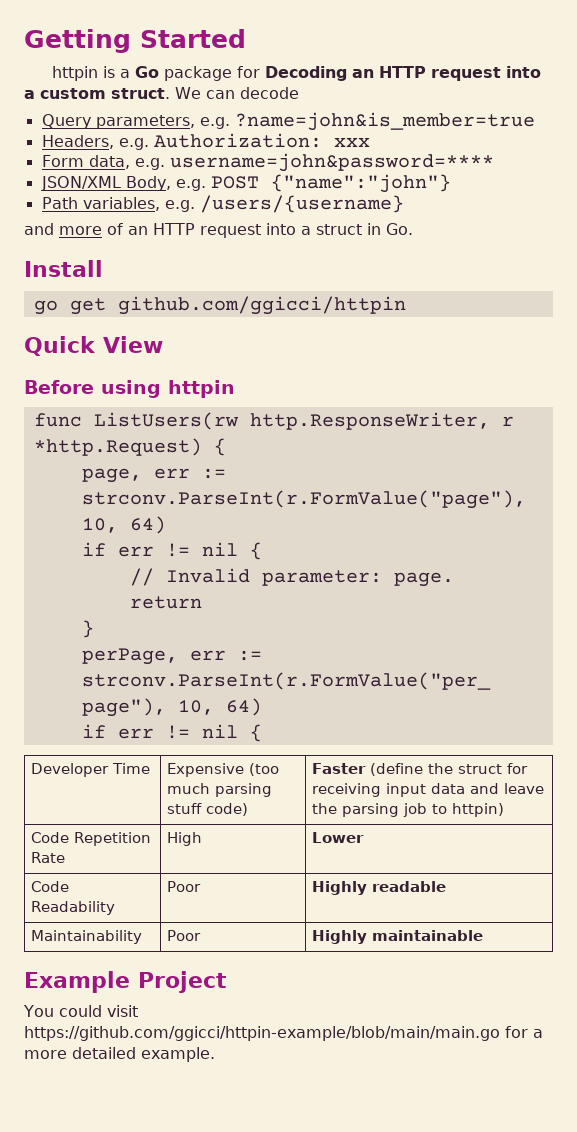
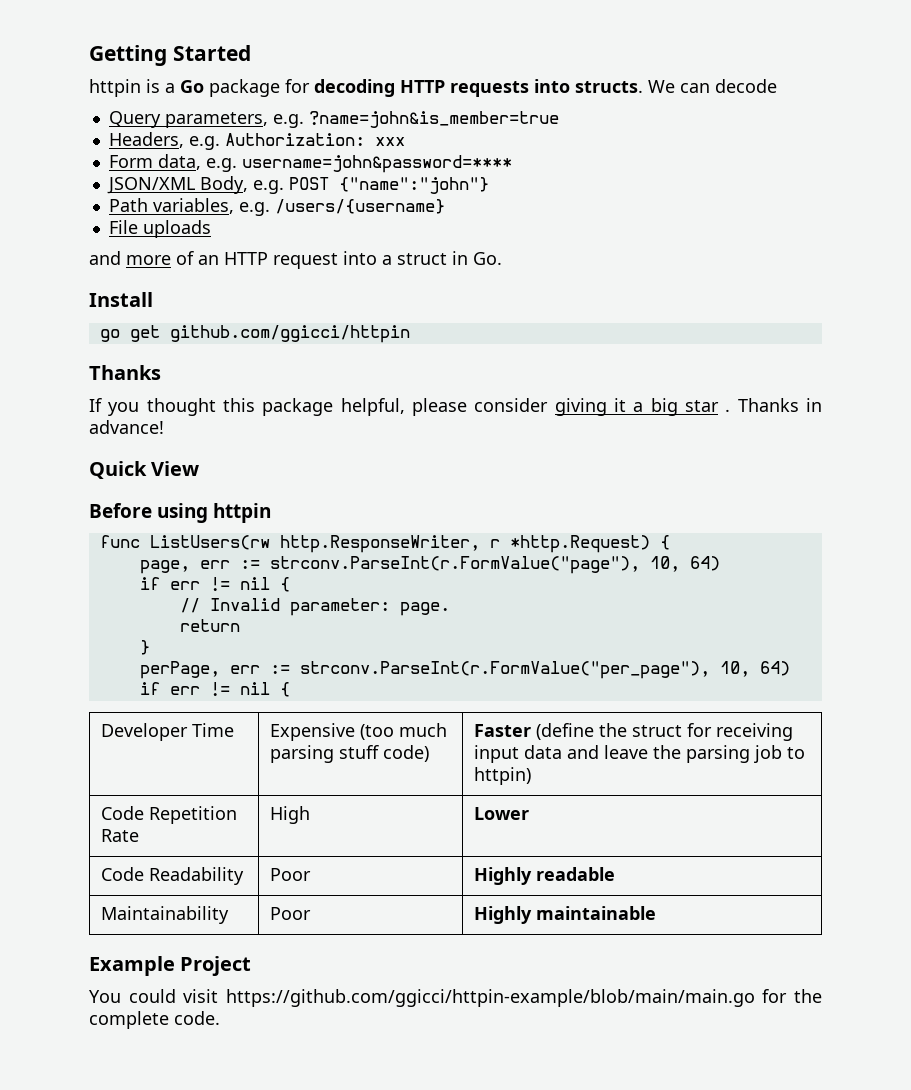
[265,66,542,81] [24,88,170,99] Decoding an HTTP request into a custom struct. -> [314,79,643,97] decoding HTTP requests into structs.
(404, 204) none -> [108,220,211,238] // File uploads
(406, 305) none -> [89,365,161,380] [89,398,823,416] [89,420,164,434] // Thanks // If you thought this package helpful, please consider giving it a big star . Thanks in advance!
[533,1029,543,1038] [24,1047,215,1062] a more detailed example. -> [794,989,822,1003] [89,1011,220,1029] the complete code.

